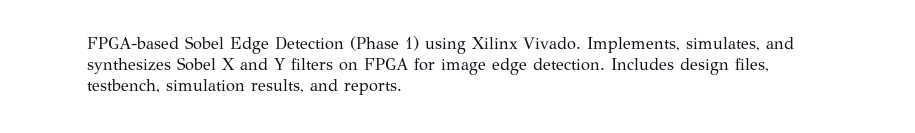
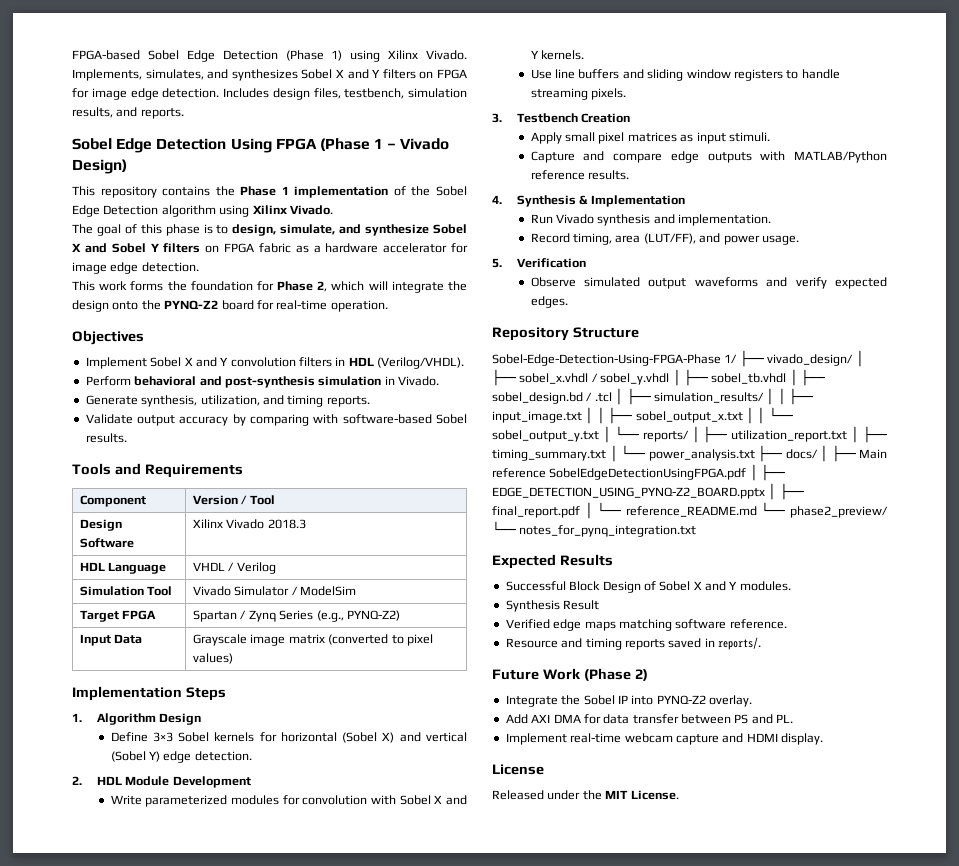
(402, 88) none -> [72,138,450,153] [72,159,127,174] [72,186,467,198] [72,205,333,217] [72,224,468,236] [72,243,468,253] [72,262,199,274] [72,281,468,293] [72,300,388,312] [72,330,144,345] [85,357,465,369] [85,376,439,388] [85,395,370,407] [85,414,467,426] [85,433,127,443] [72,463,243,478] [80,495,147,507] [193,495,275,505] [80,519,123,531] [80,538,135,548] [193,519,306,529] [80,562,167,574] [193,562,276,574] [80,586,173,596] [193,586,357,596] [80,610,157,622] [193,610,400,622] [80,634,143,646] [193,634,433,646] [193,653,234,664] [72,686,226,701] [72,713,202,725] [110,732,467,743] [110,751,252,763] [72,776,251,788] [110,795,467,807] [530,50,585,60] [530,69,840,81] [530,88,627,100] [492,113,631,123] [530,132,770,144] [530,151,887,163] [530,170,630,180] [492,195,685,207] [530,214,772,226] [530,233,799,245] [492,258,586,268] [530,277,887,289] [530,296,568,308] [492,327,639,341] [492,350,864,367] [492,369,825,386] [492,388,813,405] [492,407,793,424] [492,426,887,443] [492,445,887,462] [492,464,786,481] [492,483,804,500] [492,502,888,519] [492,521,697,537] [492,554,613,569] [505,581,791,593] [505,600,600,612] [505,619,787,631] [505,637,761,650] [492,668,648,681] [505,695,752,707] [505,714,794,724] [505,733,823,745] [492,764,544,775] [492,790,679,800] // Sobel Edge Detection Using FPGA (Phase 1 – Vivado Design) // This repository contains the Phase 1 implementation of the Sobel Edge Detection algorithm using Xilinx Vivado. // The goal of this phase is to design, simulate, and synthesize Sobel X and Sobel Y filters on FPGA fabric as a hardware accelerator for image edge detection. // This work forms the foundation for Phase 2, which will integrate the design onto the PYNQ-Z2 board for real-time operation. // Objectives // Implement Sobel X and Y convolution filters in HDL (Verilog/VHDL). // Perform behavioral and post-synthesis simulation in Vivado. // Generate synthesis, utilization, and timing reports. // Validate output accuracy by comparing with software-based Sobel results. // Tools and Requirements // Component | Version / Tool // Design Software | Xilinx Vivado 2018.3 // HDL Language | VHDL / Verilog // Simulation Tool | Vivado Simulator / ModelSim // Target FPGA | Spartan / Zynq Series (e.g., PYNQ-Z2) // Input Data | Grayscale image matrix (converted to pixel values) // Implementation Steps // 1. Algorithm Design // Define 3×3 Sobel kernels for horizontal (Sobel X) and vertical (Sobel Y) edge detection. // 2. HDL Module Development // Write parameterized modules for convolution with Sobel X and Y kernels. // Use line buffers and sliding window registers to handle streaming pixels. // 3. Testbench Creation // Apply small pixel matrices as input stimuli. // Capture and compare edge outputs with MATLAB/Python reference results. // 4. Synthesis & Implementation // Run Vivado synthesis and implementation. // Record timing, area (LUT/FF), and power usage. // 5. Verification // Observe simulated output waveforms and verify expected edges. // Repository Structure // Sobel-Edge-Detection-Using-FPGA-Phase 1/ ├── vivado_design/ │ ├── sobel_x.vhdl / sobel_y.vhdl │ ├── sobel_tb.vhdl │ ├── sobel_design.bd / .tcl │ ├── simulation_results/ │ │ ├── input_image.txt │ │ ├── sobel_output_x.txt │ │ └── sobel_output_y.txt │ └── reports/ │ ├── utilization_report.txt │ ├── timing_summary.txt │ └── power_analysis.txt ├── docs/ │ ├── Main reference SobelEdgeDetectionUsingFPGA.pdf │ ├── EDGE_DETECTION_USING_PYNQ-Z2_BOARD.pptx │ ├── final_report.pdf │ └── reference_README.md └── phase2_preview/ └── notes_for_pynq_integration.txt // Expected Results // Successful Block Design of Sobel X and Y modules. // Synthesis Result // Verified edge maps matching software reference. // Resource and timing reports saved in reports/. // Future Work (Phase 2) // Integrate the Sobel IP into PYNQ-Z2 overlay. // Add AXI DMA for data transfer between PS and PL. // Implement real-time webcam capture and HDMI display. // License // Released under the MIT License.

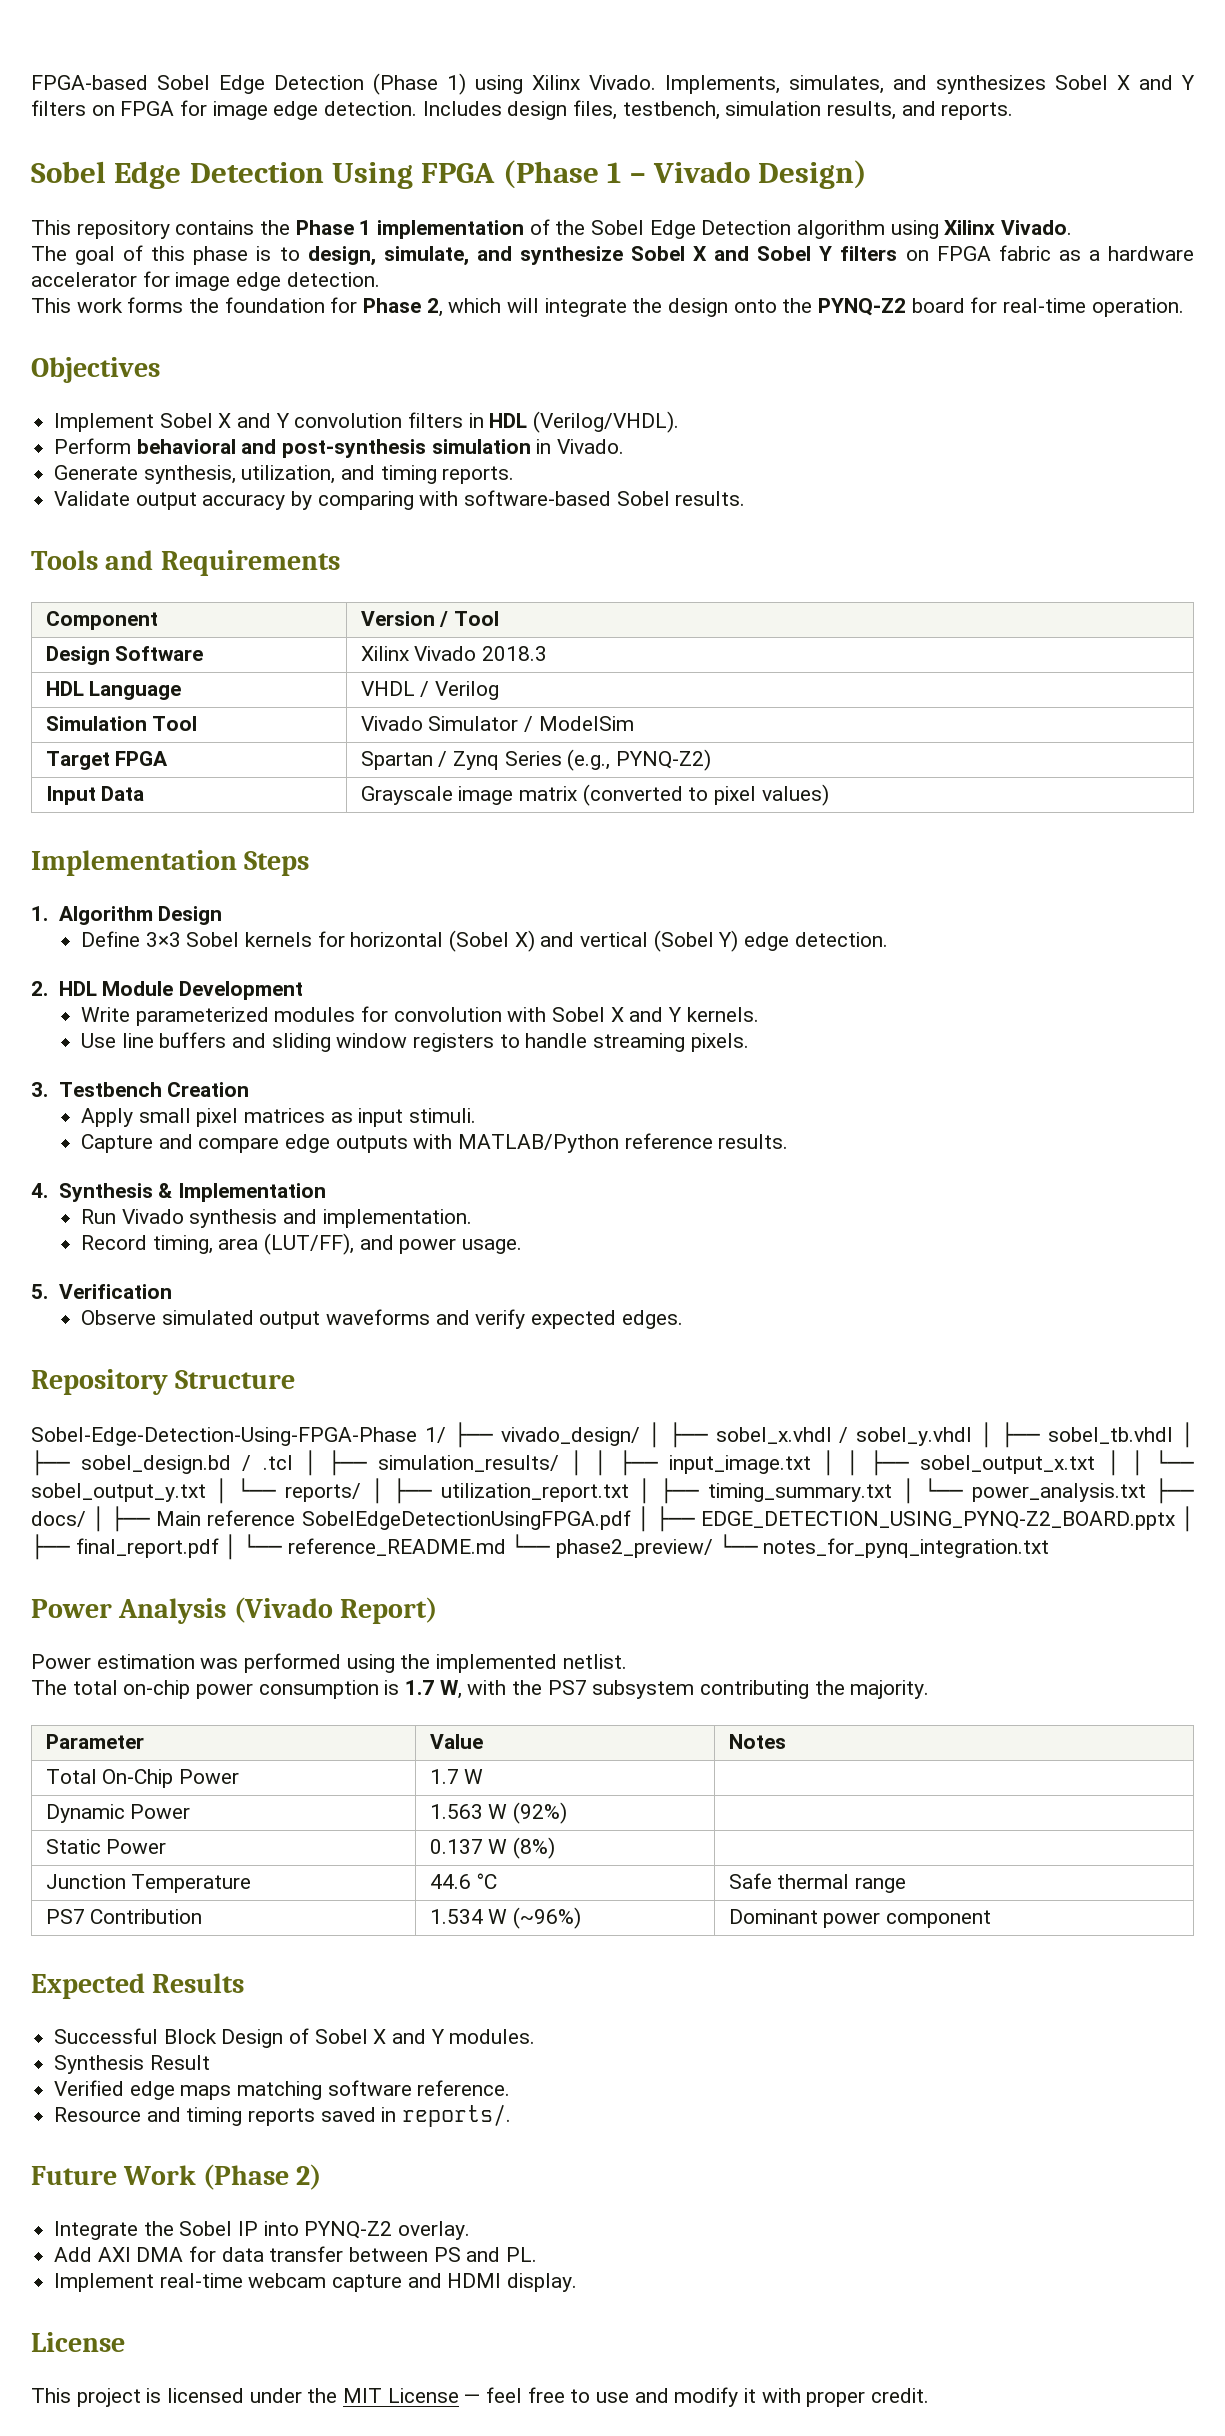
(697, 531) none -> [31,1597,438,1624] [31,1653,627,1673] [31,1680,930,1699] [45,1734,144,1749] [429,1734,483,1749] [728,1734,786,1749] [45,1769,240,1788] [429,1769,484,1784] [45,1804,191,1823] [429,1802,568,1824] [45,1839,167,1854] [429,1837,556,1859] [45,1874,252,1893] [429,1873,498,1889] [728,1873,907,1893] [45,1909,203,1924] [429,1907,582,1929] [728,1909,992,1928] // Power Analysis (Vivado Report) // Power estimation was performed using the implemented netlist. // The total on-chip power consumption is 1.7 W, with the PS7 subsystem contributing the majority. // Parameter | Value | Notes // Total On-Chip Power | 1.7 W | // Dynamic Power | 1.563 W (92%) | // Static Power | 0.137 W (8%) | // Junction Temperature | 44.6 °C | Safe thermal range // PS7 Contribution | 1.534 W (~96%) | Dominant power component
[492,790,679,800] Released under the MIT License. -> [31,2387,930,2407] This project is licensed under the MIT License — feel free to use and modify it with proper credit.

